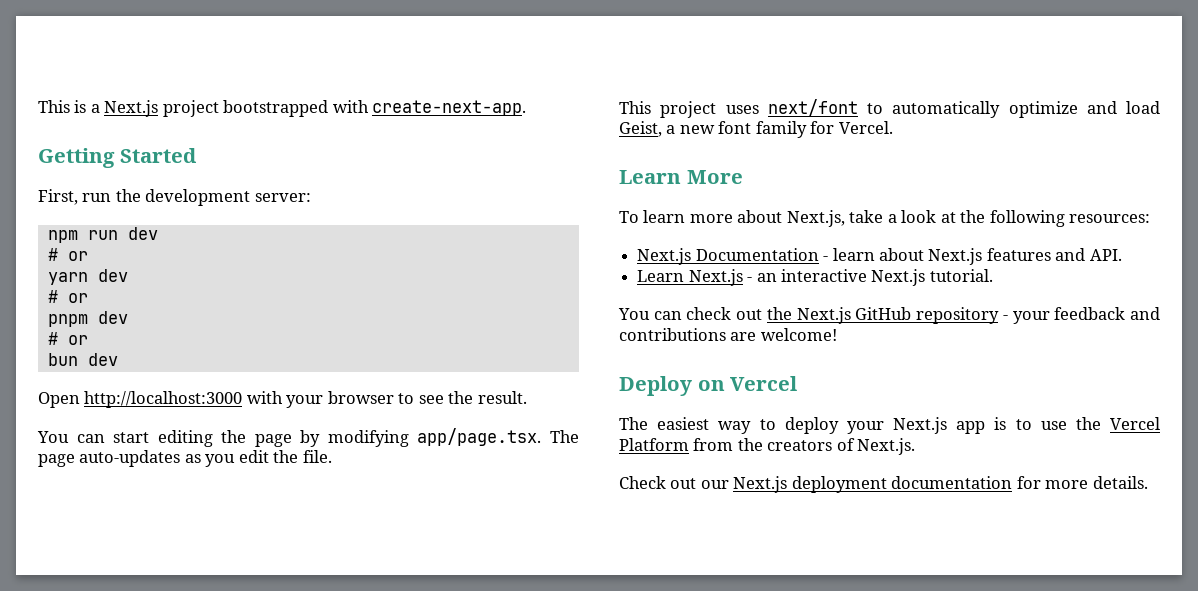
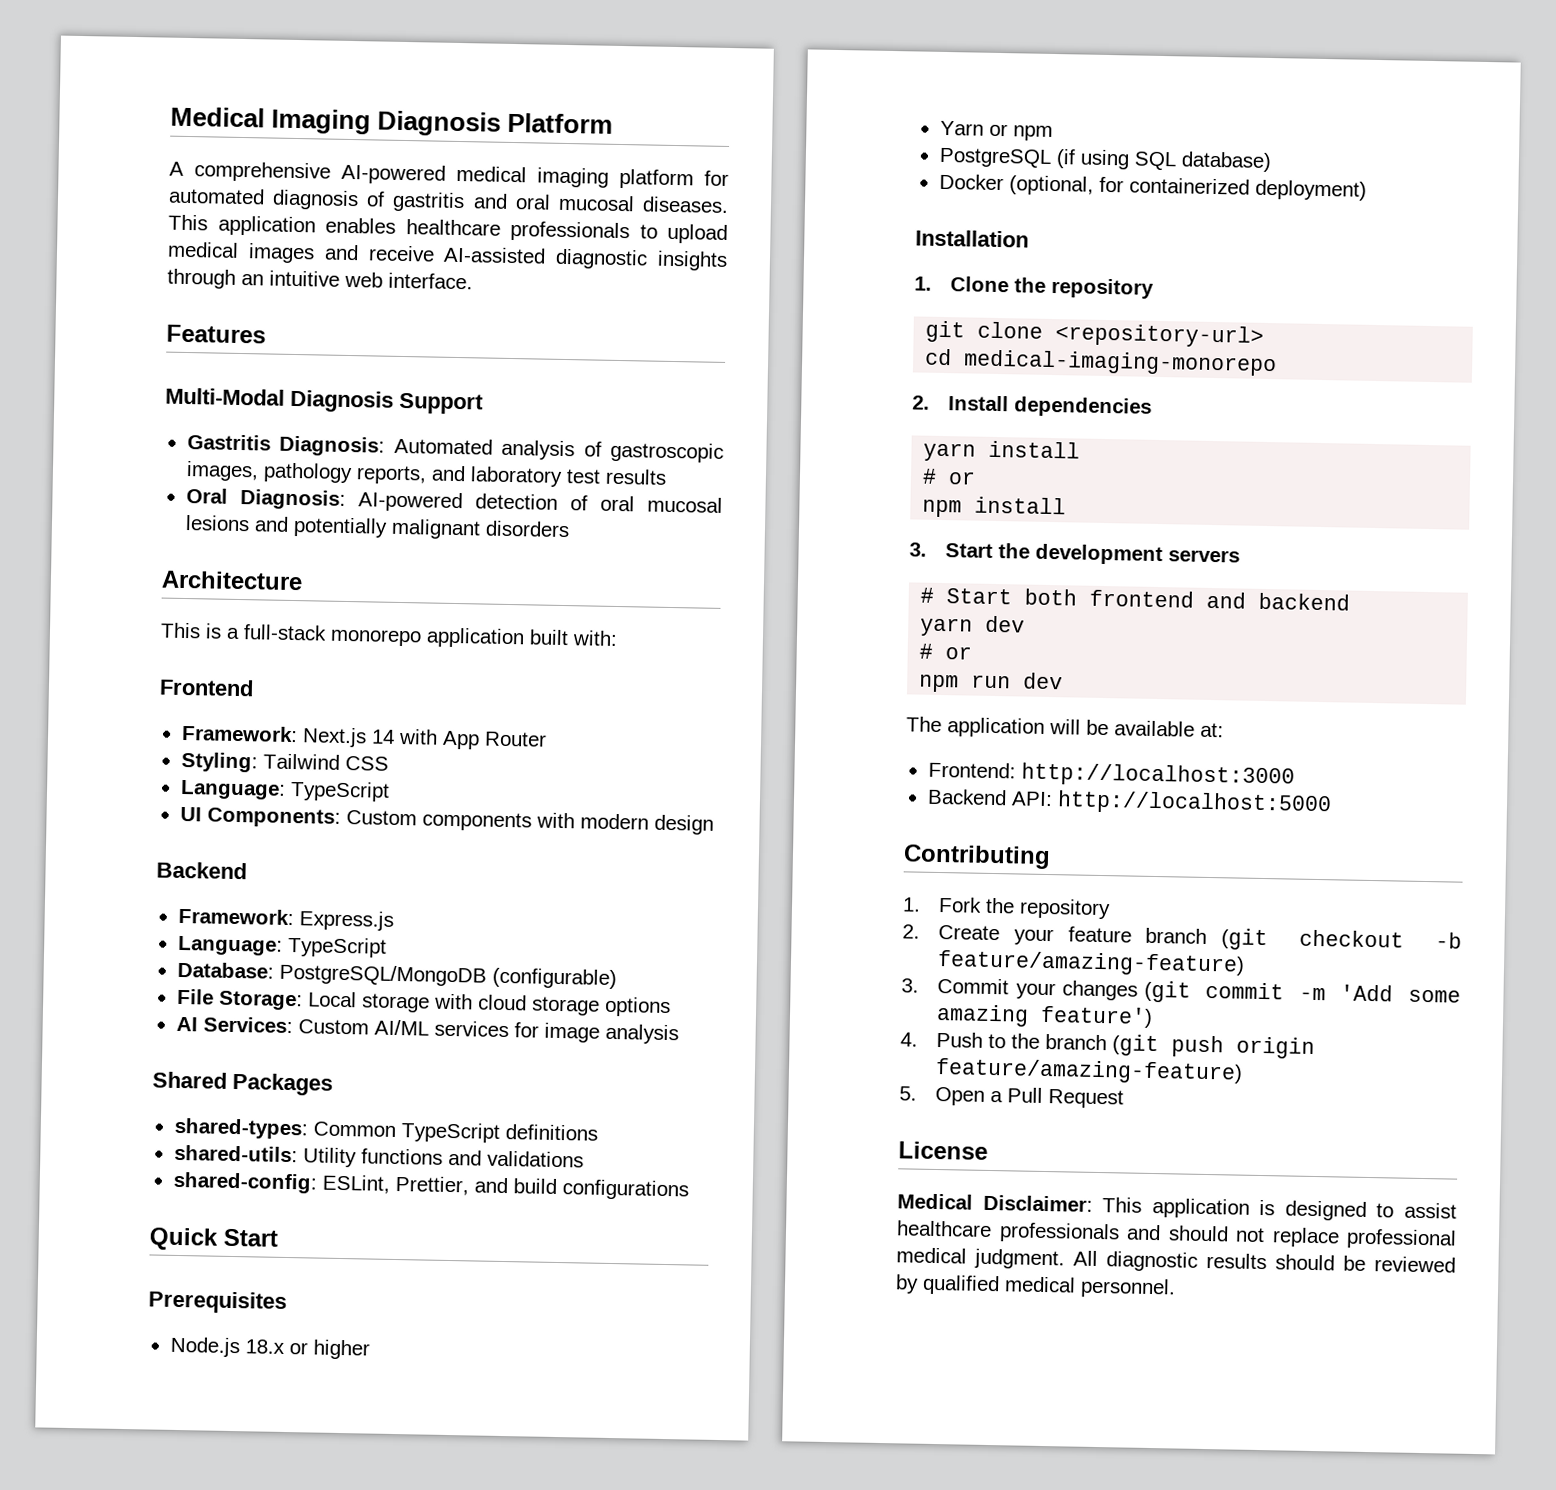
[38,100,527,117] [38,148,197,168] [38,189,311,206] [47,227,158,243] [47,248,88,261] This is a Next.js project bootstrapped with create-next-app. // Getting Started // First, run the development server: // npm run dev // # or -> [170,106,614,137] [169,161,729,190] [168,187,730,213] [168,214,728,244] [167,241,728,271] [167,268,473,290] [166,324,266,344] [165,387,484,415] [186,434,724,463] [185,461,667,487] [185,487,723,513] [184,514,570,540] [161,570,303,591] [160,622,618,649] [159,678,254,697] [180,724,547,750] [180,751,389,773] [179,779,390,802] [179,806,714,835] [156,861,247,880] [177,907,394,931] [177,935,387,958] [176,961,617,990] [176,988,671,1018] [175,1016,679,1045] [152,1071,333,1096] [173,1117,598,1143] [173,1144,584,1168] [172,1171,689,1201] [149,1227,278,1251] [148,1290,287,1315] [169,1336,370,1360] [939,120,1053,141] [938,147,1272,173] [938,173,1367,201] [915,229,1029,248] [914,276,1155,299] [925,320,1265,348] [925,348,1278,377] [912,395,1153,418] [923,440,1081,462] [922,468,977,485] [922,496,1067,518] [909,542,1241,566] [920,587,1351,611] Medical Imaging Diagnosis Platform // A comprehensive AI-powered medical imaging platform for automated diagnosis of gastritis and oral mucosal diseases. This application enables healthcare professionals to upload medical images and receive AI-assisted diagnostic insights through an intuitive web interface. // Features // Multi-Modal Diagnosis Support // Gastritis Diagnosis: Automated analysis of gastroscopic images, pathology reports, and laboratory test results // Oral Diagnosis: AI-powered detection of oral mucosal lesions and potentially malignant disorders // Architecture // This is a full-stack monorepo application built with: // Frontend // Framework: Next.js 14 with App Router // Styling: Tailwind CSS // Language: TypeScript // UI Components: Custom components with modern design // Backend // Framework: Express.js // Language: TypeScript // Database: PostgreSQL/MongoDB (configurable) // File Storage: Local storage with cloud storage options // AI Services: Custom AI/ML services for image analysis // Shared Packages // shared-types: Common TypeScript definitions // shared-utils: Utility functions and validations // shared-config: ESLint, Prettier, and build configurations // Quick Start // Prerequisites // Node.js 18.x or higher // Yarn or npm // PostgreSQL (if using SQL database) // Docker (optional, for containerized deployment) // Installation // 1. Clone the repository // git clone <repository-url> // cd medical-imaging-monorepo // 2. Install dependencies // yarn install // # or // npm install // 3. Start the development servers // # Start both frontend and backend
[47,311,128,327] [47,332,88,345] [47,353,118,366] [38,391,527,408] [37,428,579,447] [38,450,332,467] [619,99,1160,118] [619,121,893,138] [619,170,743,184] [619,210,1151,227] [637,248,1122,265] [637,269,993,286] [618,307,1160,324] [619,328,837,341] [619,376,798,396] [619,417,1160,434] [619,438,916,455] [619,476,1148,493] pnpm dev // # or // bun dev // Open http://localhost:3000 with your browser to see the result. // You can start editing the page by modifying app/page.tsx. The page auto-updates as you edit the file. // This project uses next/font to automatically optimize and load Geist, a new font family for Vercel. // Learn More // To learn more about Next.js, take a look at the following resources: // Next.js Documentation - learn about Next.js features and API. // Learn Next.js - an interactive Next.js tutorial. // You can check out the Next.js GitHub repository - your feedback and contributions are welcome! // Deploy on Vercel // The easiest way to deploy your Next.js app is to use the Vercel Platform from the creators of Next.js. // Check out our Next.js deployment documentation for more details. -> [919,672,1064,693] [906,716,1224,738] [927,761,1295,789] [926,788,1332,817] [903,844,1051,870] [902,897,1112,920] [902,924,1462,951] [937,949,1246,977] [901,977,1461,1003] [936,1003,1154,1028] [900,1031,1316,1059] [935,1057,1244,1085] [899,1086,1125,1109] [898,1141,988,1160] [897,1193,1457,1221] [896,1220,1457,1250] [896,1247,1456,1273] [895,1274,1176,1299] npm run dev // The application will be available at: // Frontend: http://localhost:3000 // Backend API: http://localhost:5000 // Contributing // 1. Fork the repository // 2. Create your feature branch (git checkout -b feature/amazing-feature) // 3. Commit your changes (git commit -m 'Add some amazing feature') // 4. Push to the branch (git push origin feature/amazing-feature) // 5. Open a Pull Request // License // Medical Disclaimer: This application is designed to assist healthcare professionals and should not replace professional medical judgment. All diagnostic results should be reviewed by qualified medical personnel.

